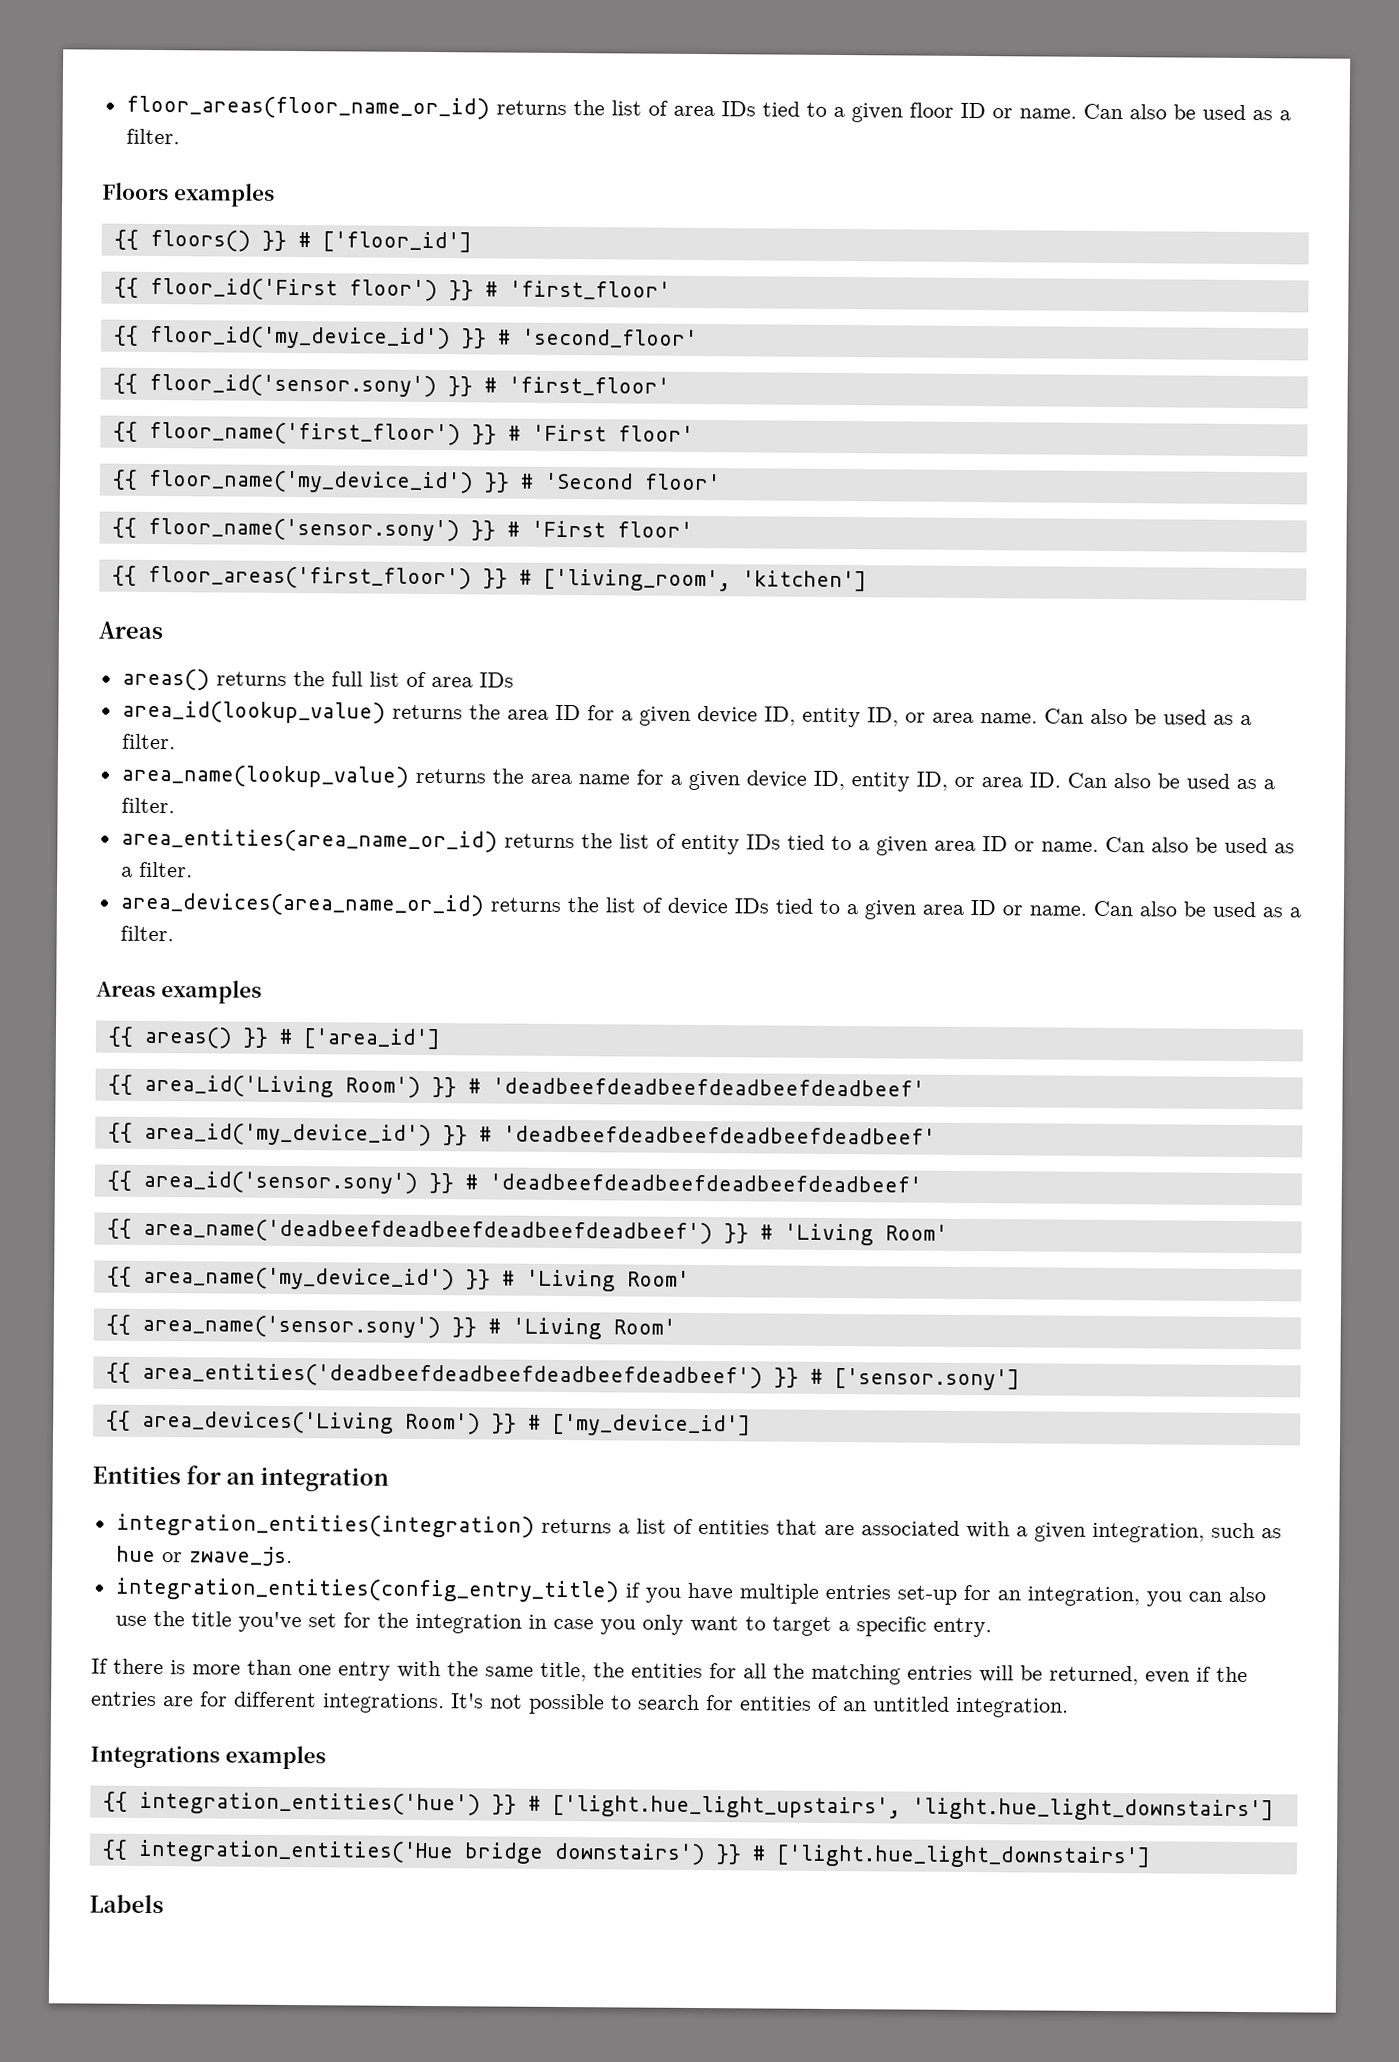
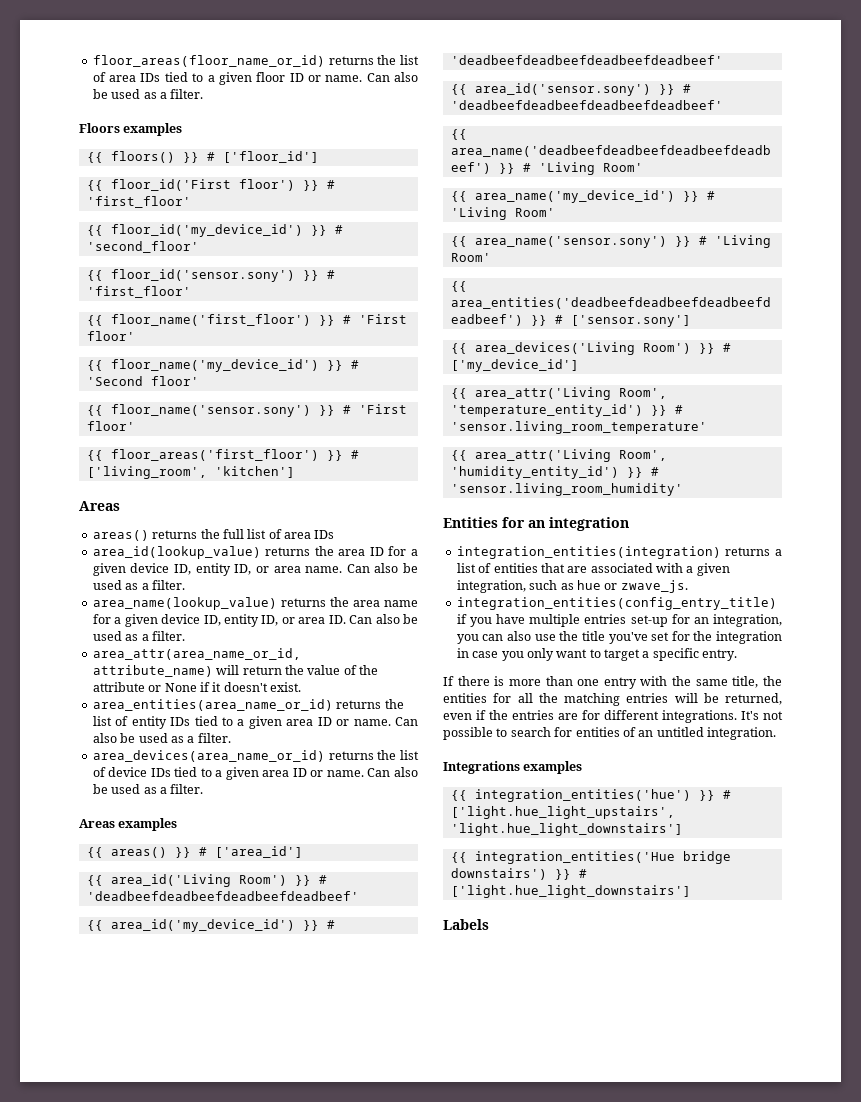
(175, 805) none -> [92,648,301,660] [92,665,378,677] [92,682,301,692] // area_attr(area_name_or_id, attribute_name) will return the value of the attribute or None if it doesn't exist.
(751, 1425) none -> [450,387,667,400] [450,404,683,417] [450,421,707,434] [450,449,667,462] [450,466,659,479] [450,483,683,496] // {{ area_attr('Living Room', 'temperature_entity_id') }} # 'sensor.living_room_temperature' // {{ area_attr('Living Room', 'humidity_entity_id') }} # 'sensor.living_room_humidity'

